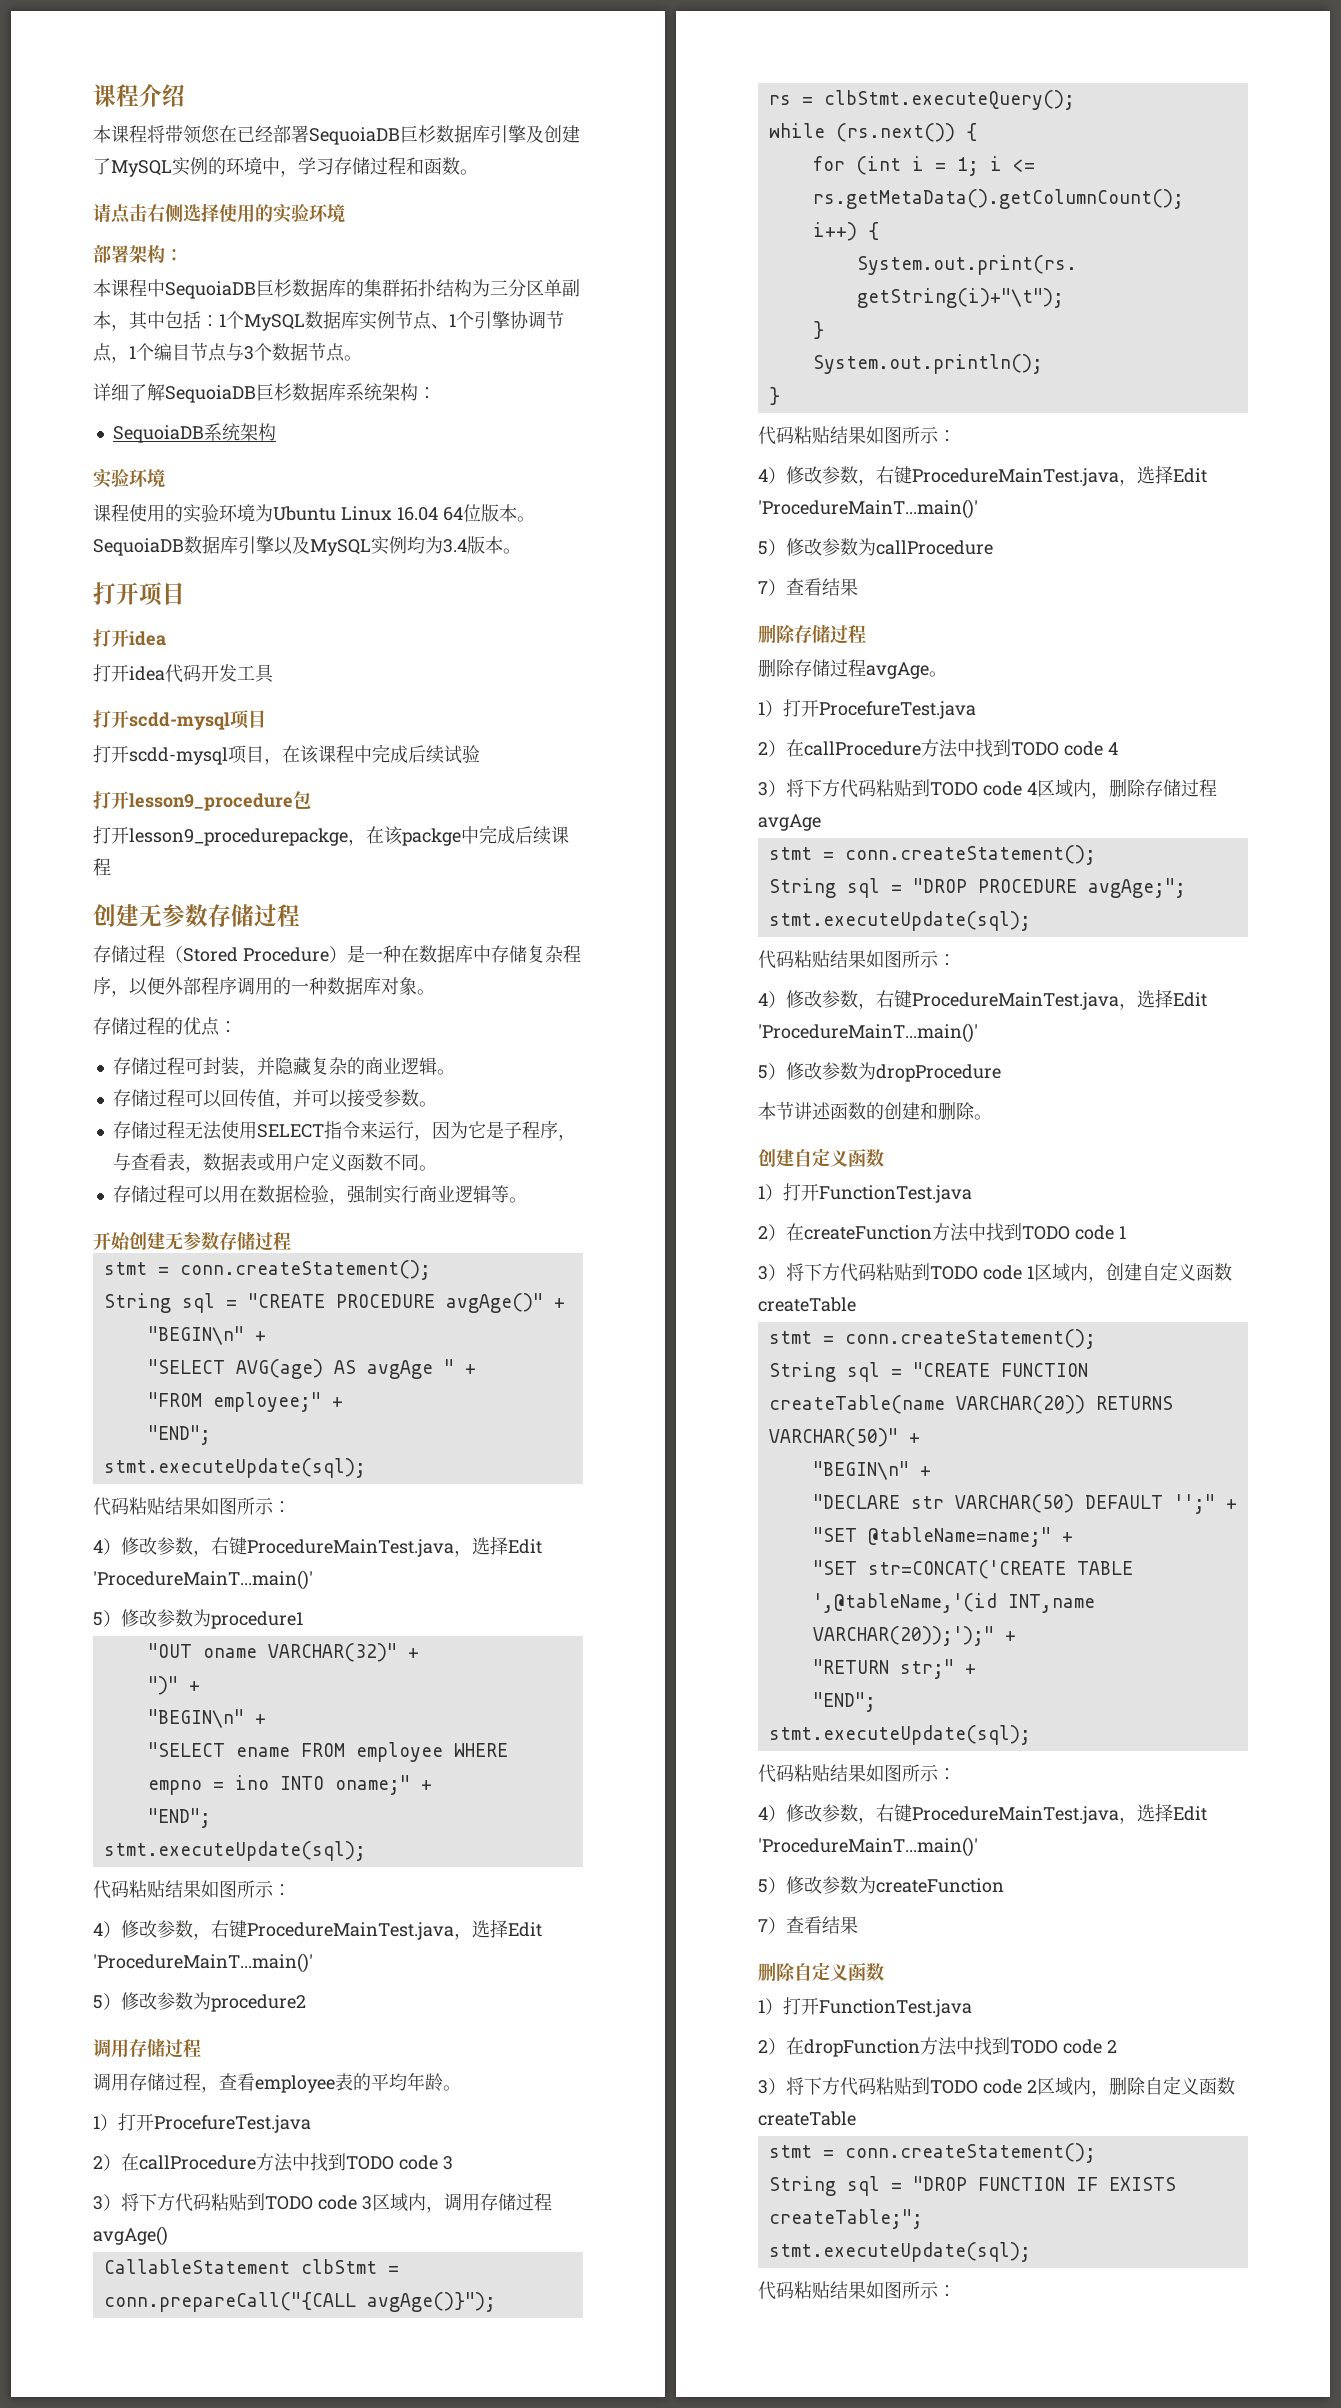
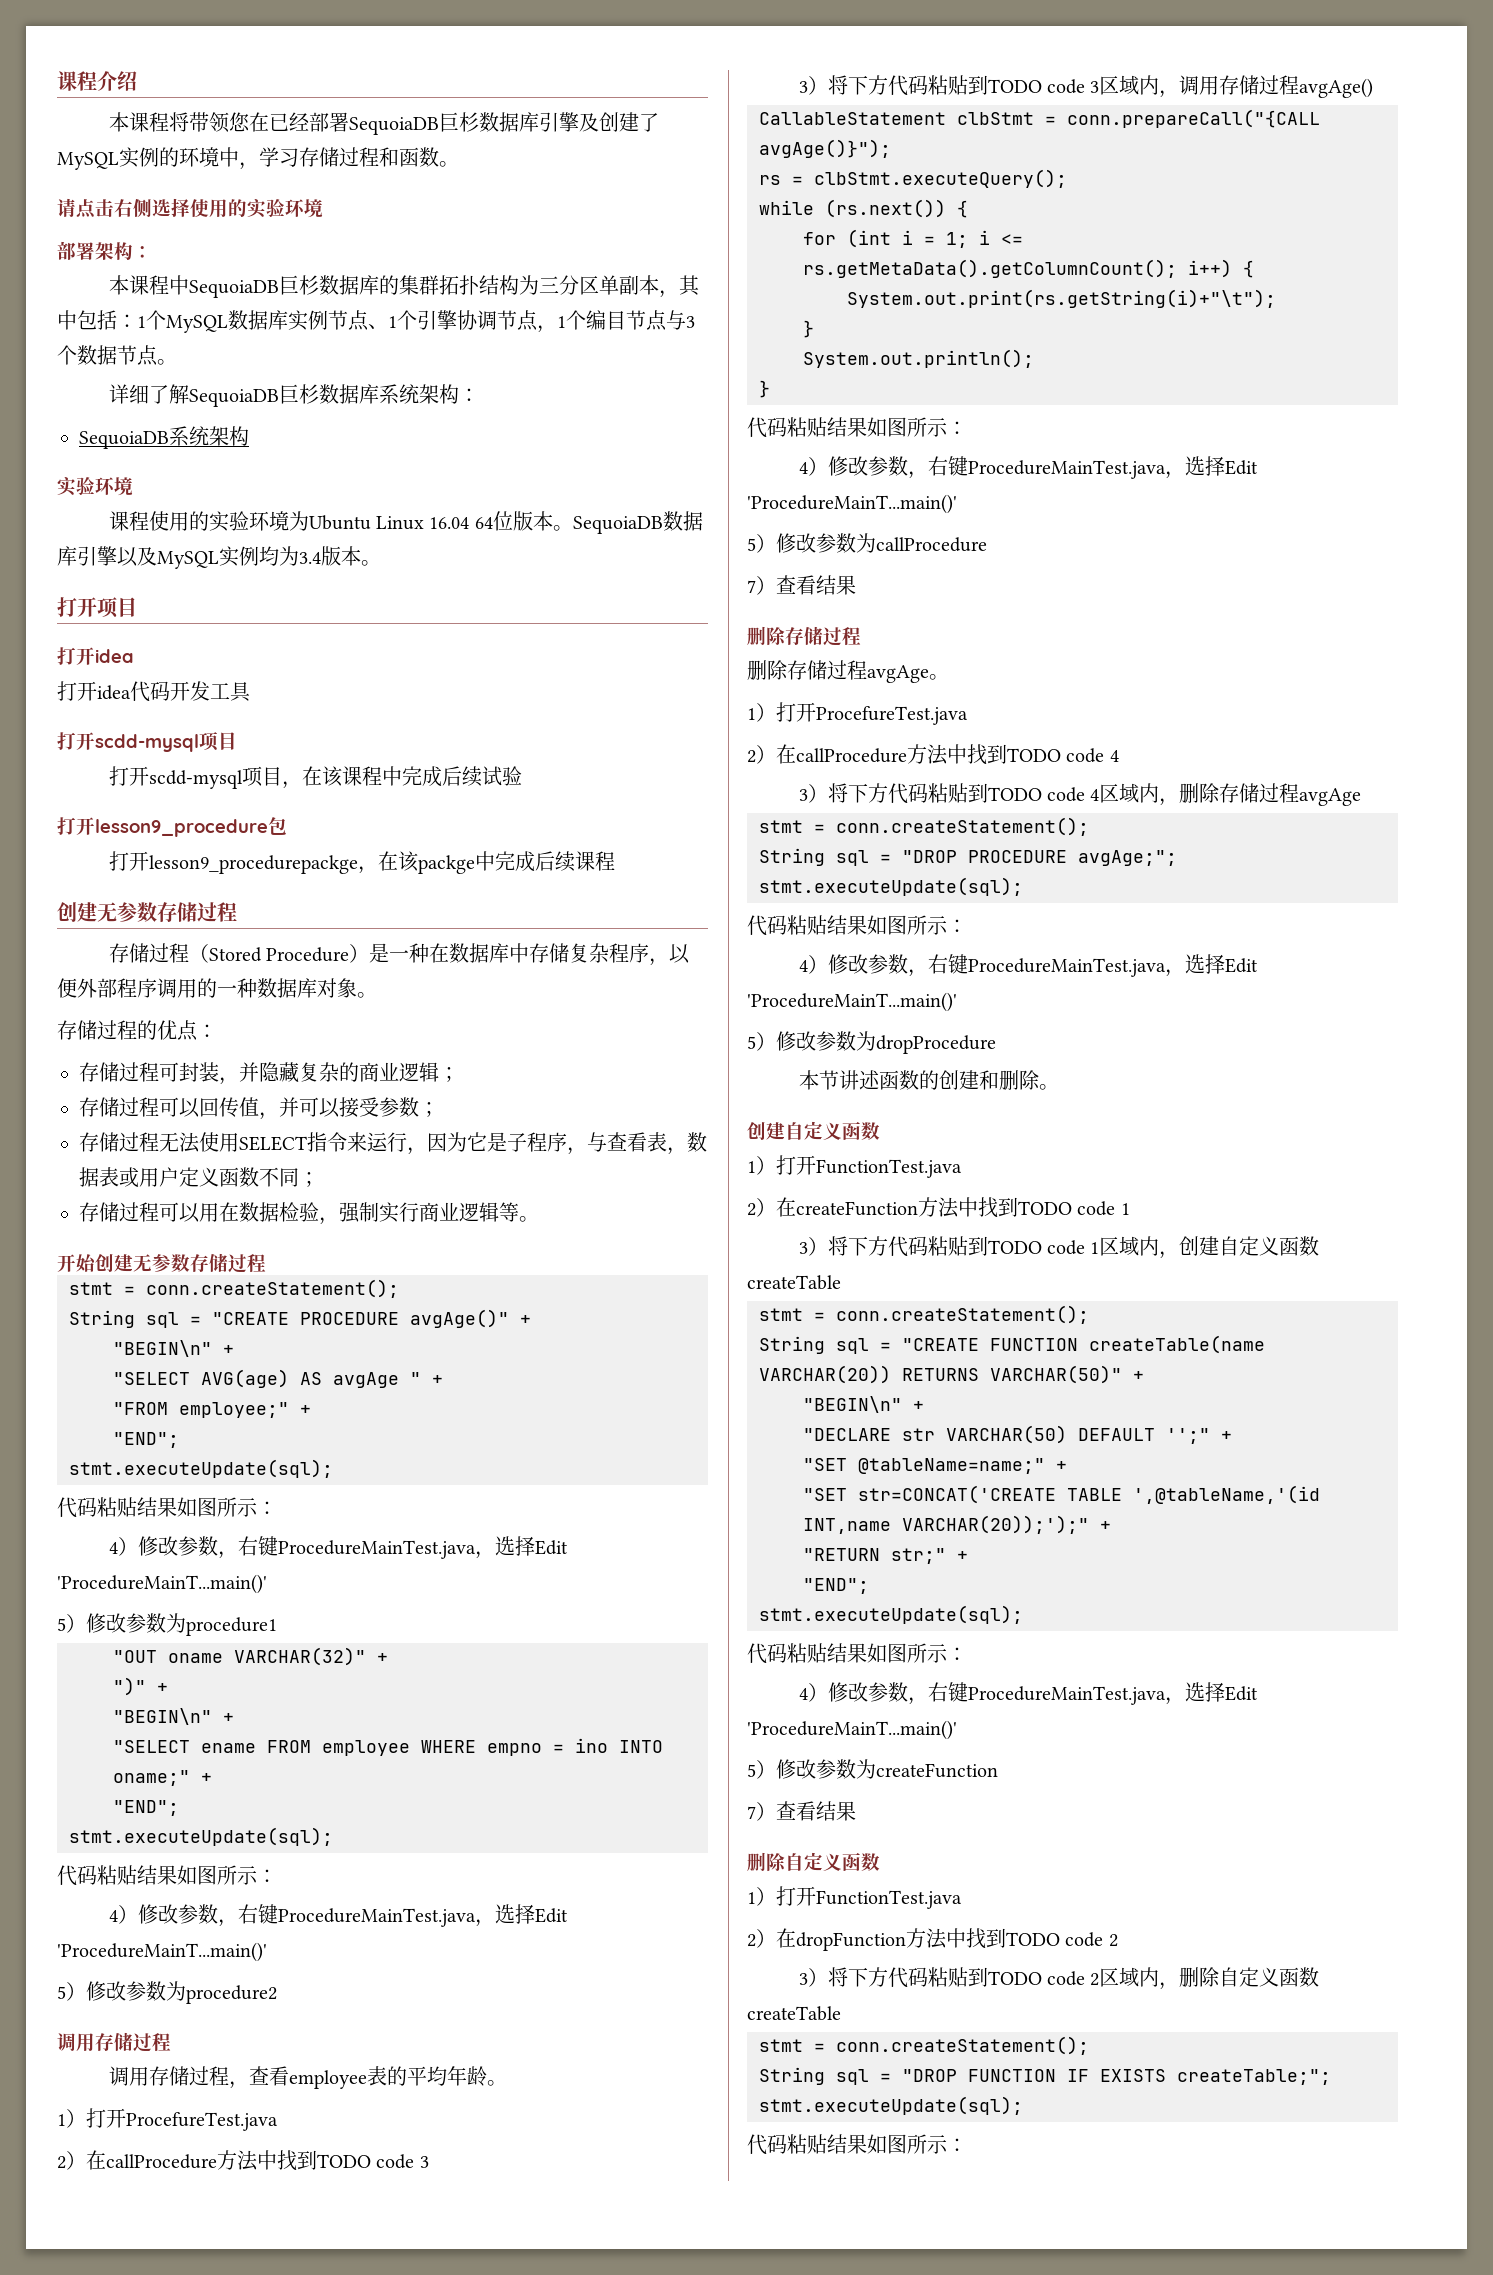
[436,1069,455,1075] 。 -> [439,1067,459,1082] ；
[418,1101,437,1107] 。 -> [419,1102,439,1117] ；
[418,1165,437,1171] 。 -> [299,1172,319,1187] ；

